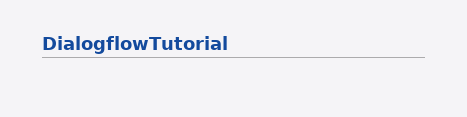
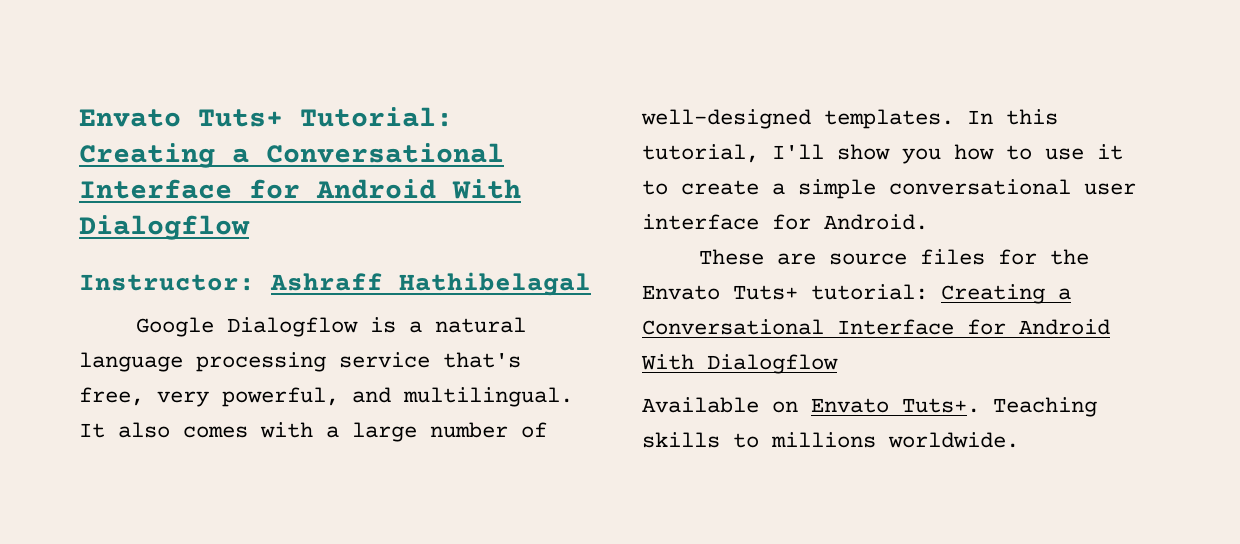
[42,36,228,54] DialogflowTutorial -> [79,107,453,127] [79,143,504,168] [79,179,521,199] [79,215,250,240] [79,272,591,296] [136,317,527,337] [79,352,521,372] [79,387,573,407] [79,422,547,442] [641,109,1058,129] [642,144,1123,164] [642,179,1136,199] [642,214,928,230] [699,249,1090,265] [642,284,1071,304] [642,319,1110,335] [641,354,838,374] [642,397,1097,417] [642,432,1019,448] Envato Tuts+ Tutorial: Creating a Conversational Interface for Android With Dialogflow // Instructor: Ashraff Hathibelagal // Google Dialogflow is a natural language processing service that's free, very powerful, and multilingual. It also comes with a large number of well-designed templates. In this tutorial, I'll show you how to use it to create a simple conversational user interface for Android. // These are source files for the Envato Tuts+ tutorial: Creating a Conversational Interface for Android With Dialogflow // Available on Envato Tuts+. Teaching skills to millions worldwide.

